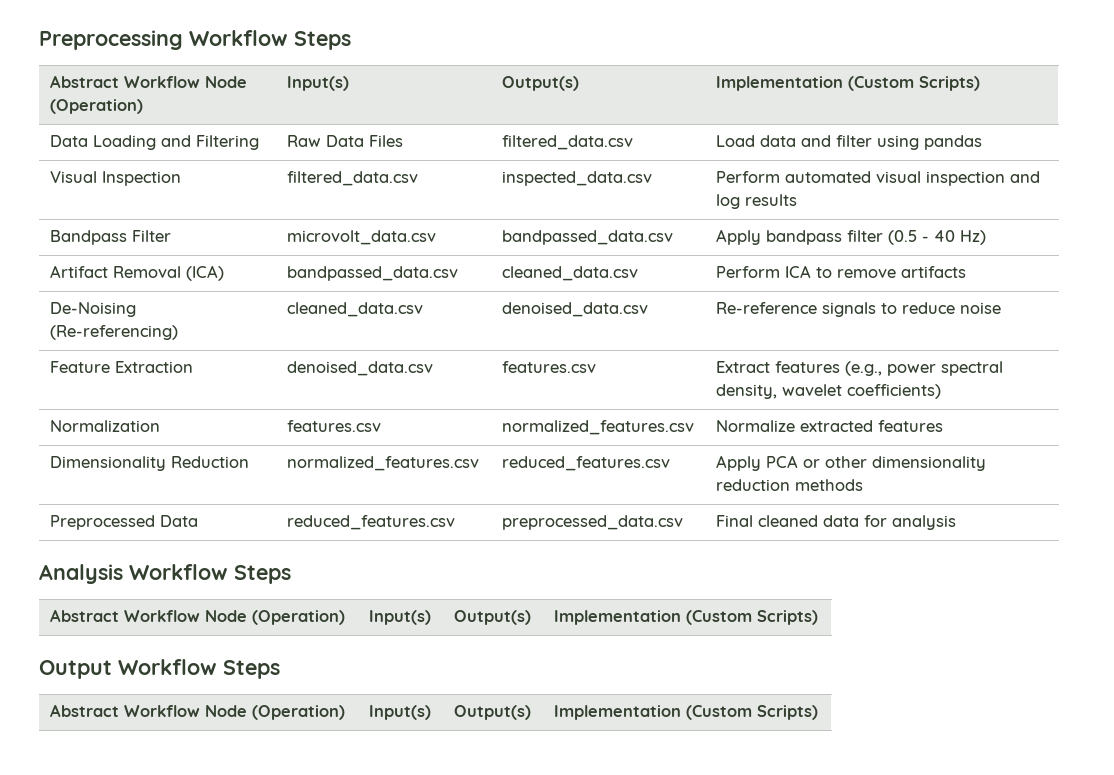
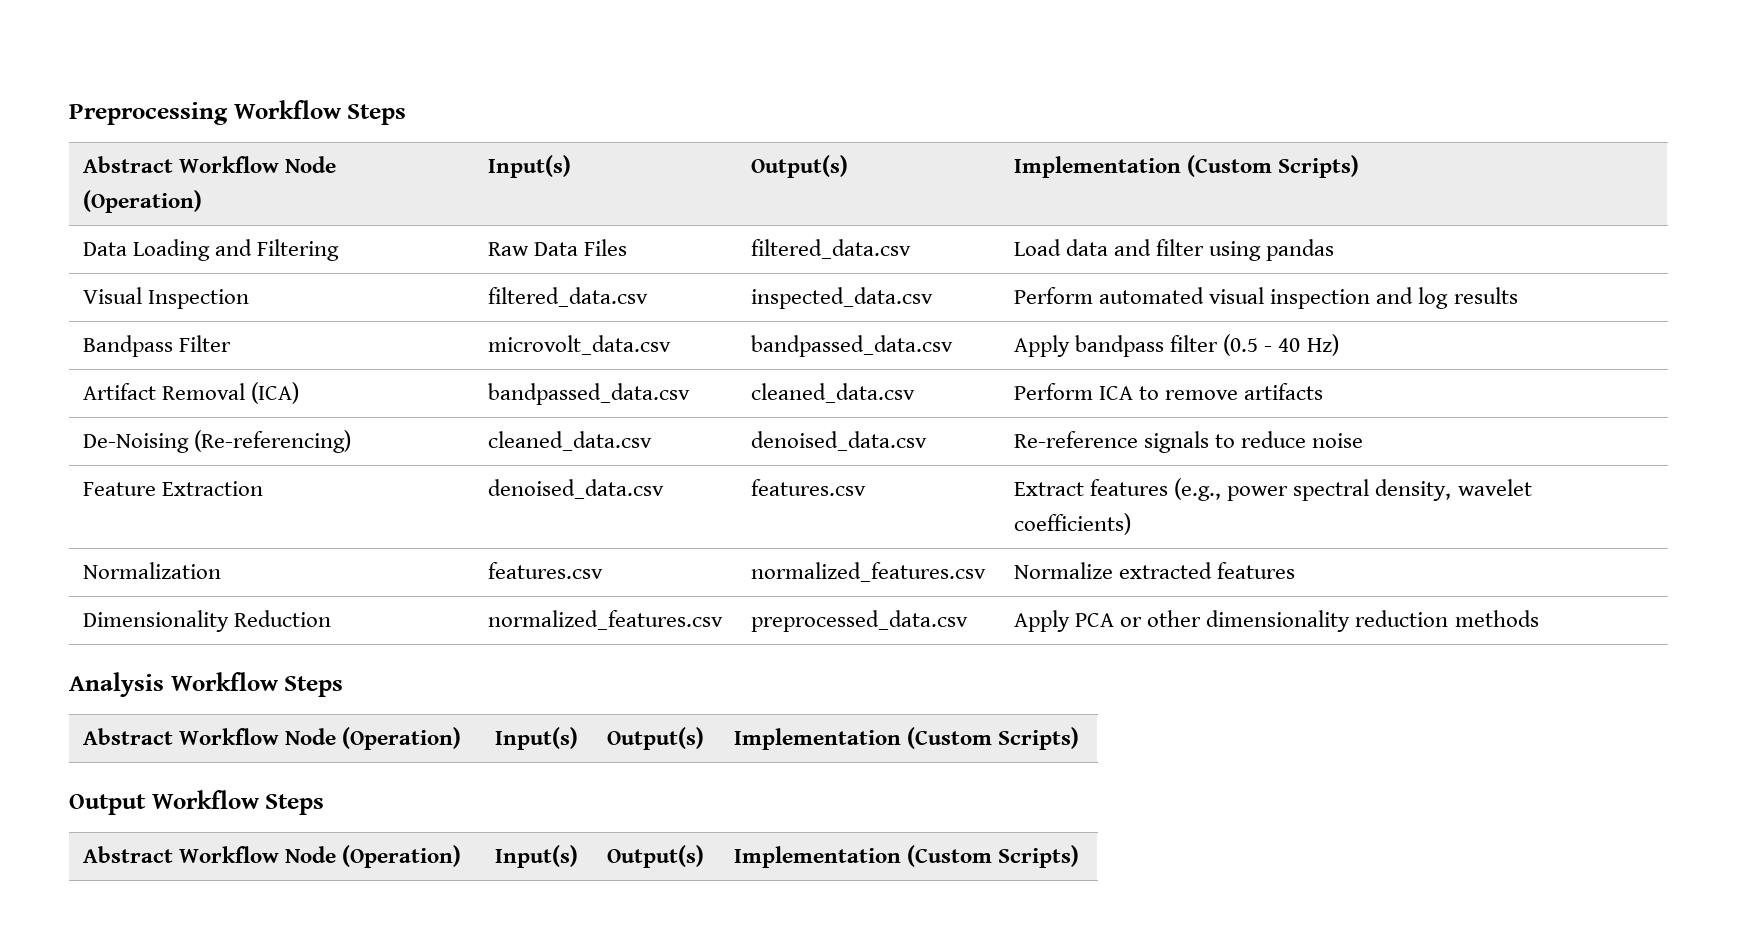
[501,456,670,471] reduced_features.csv -> [751,610,969,632] preprocessed_data.csv
[49,515,198,530] [286,515,455,530] [501,515,683,530] [715,515,956,530] // Preprocessed Data | reduced_features.csv | preprocessed_data.csv | Final cleaned data for analysis -> (1539, 618) none

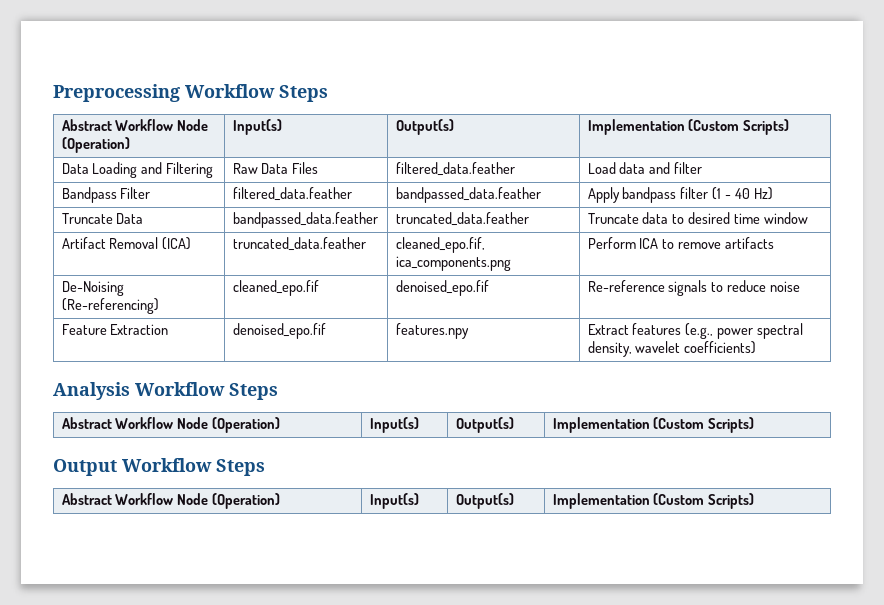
[751,239,912,259] filtered_data.csv -> [395,162,515,176] filtered_data.feather
[1209,239,1335,261] [83,287,250,309] [488,287,649,307] [751,287,934,309] [1014,287,1518,309] using pandas // Visual Inspection | filtered_data.csv | inspected_data.csv | Perform automated visual inspection and log results -> (703, 168) none
[488,335,672,355] [751,335,954,357] microvolt_data.csv | bandpassed_data.csv -> [232,187,352,201] [395,187,541,203] filtered_data.feather | bandpassed_data.feather
[1223,334,1259,356] (0.5 -> [712,187,722,200] (1
(1339, 345) none -> [61,213,144,224] [232,212,378,228] [395,212,529,226] [587,212,809,224] // Truncate Data | bandpassed_data.feather | truncated_data.feather | Truncate data to desired time window
[488,383,691,405] [751,383,916,403] bandpassed_data.csv | cleaned_data.csv -> [232,237,366,251] [395,237,485,253] [395,256,511,271] truncated_data.feather | cleaned_epo.fif, ica_components.png
[488,431,653,451] [751,431,928,451] cleaned_data.csv | denoised_data.csv -> [232,280,319,296] [395,280,489,296] cleaned_epo.fif | denoised_epo.fif
[488,479,665,499] [751,479,867,496] denoised_data.csv | features.csv -> [232,323,326,339] [395,323,469,339] denoised_epo.fif | features.npy
[83,562,222,579] [488,562,604,579] [751,562,987,582] [1014,562,1296,579] [83,610,332,632] [488,610,724,630] [751,610,969,632] [1014,610,1539,632] // Normalization | features.csv | normalized_features.csv | Normalize extracted features // Dimensionality Reduction | normalized_features.csv | preprocessed_data.csv | Apply PCA or other dimensionality reduction methods -> (757, 347) none

